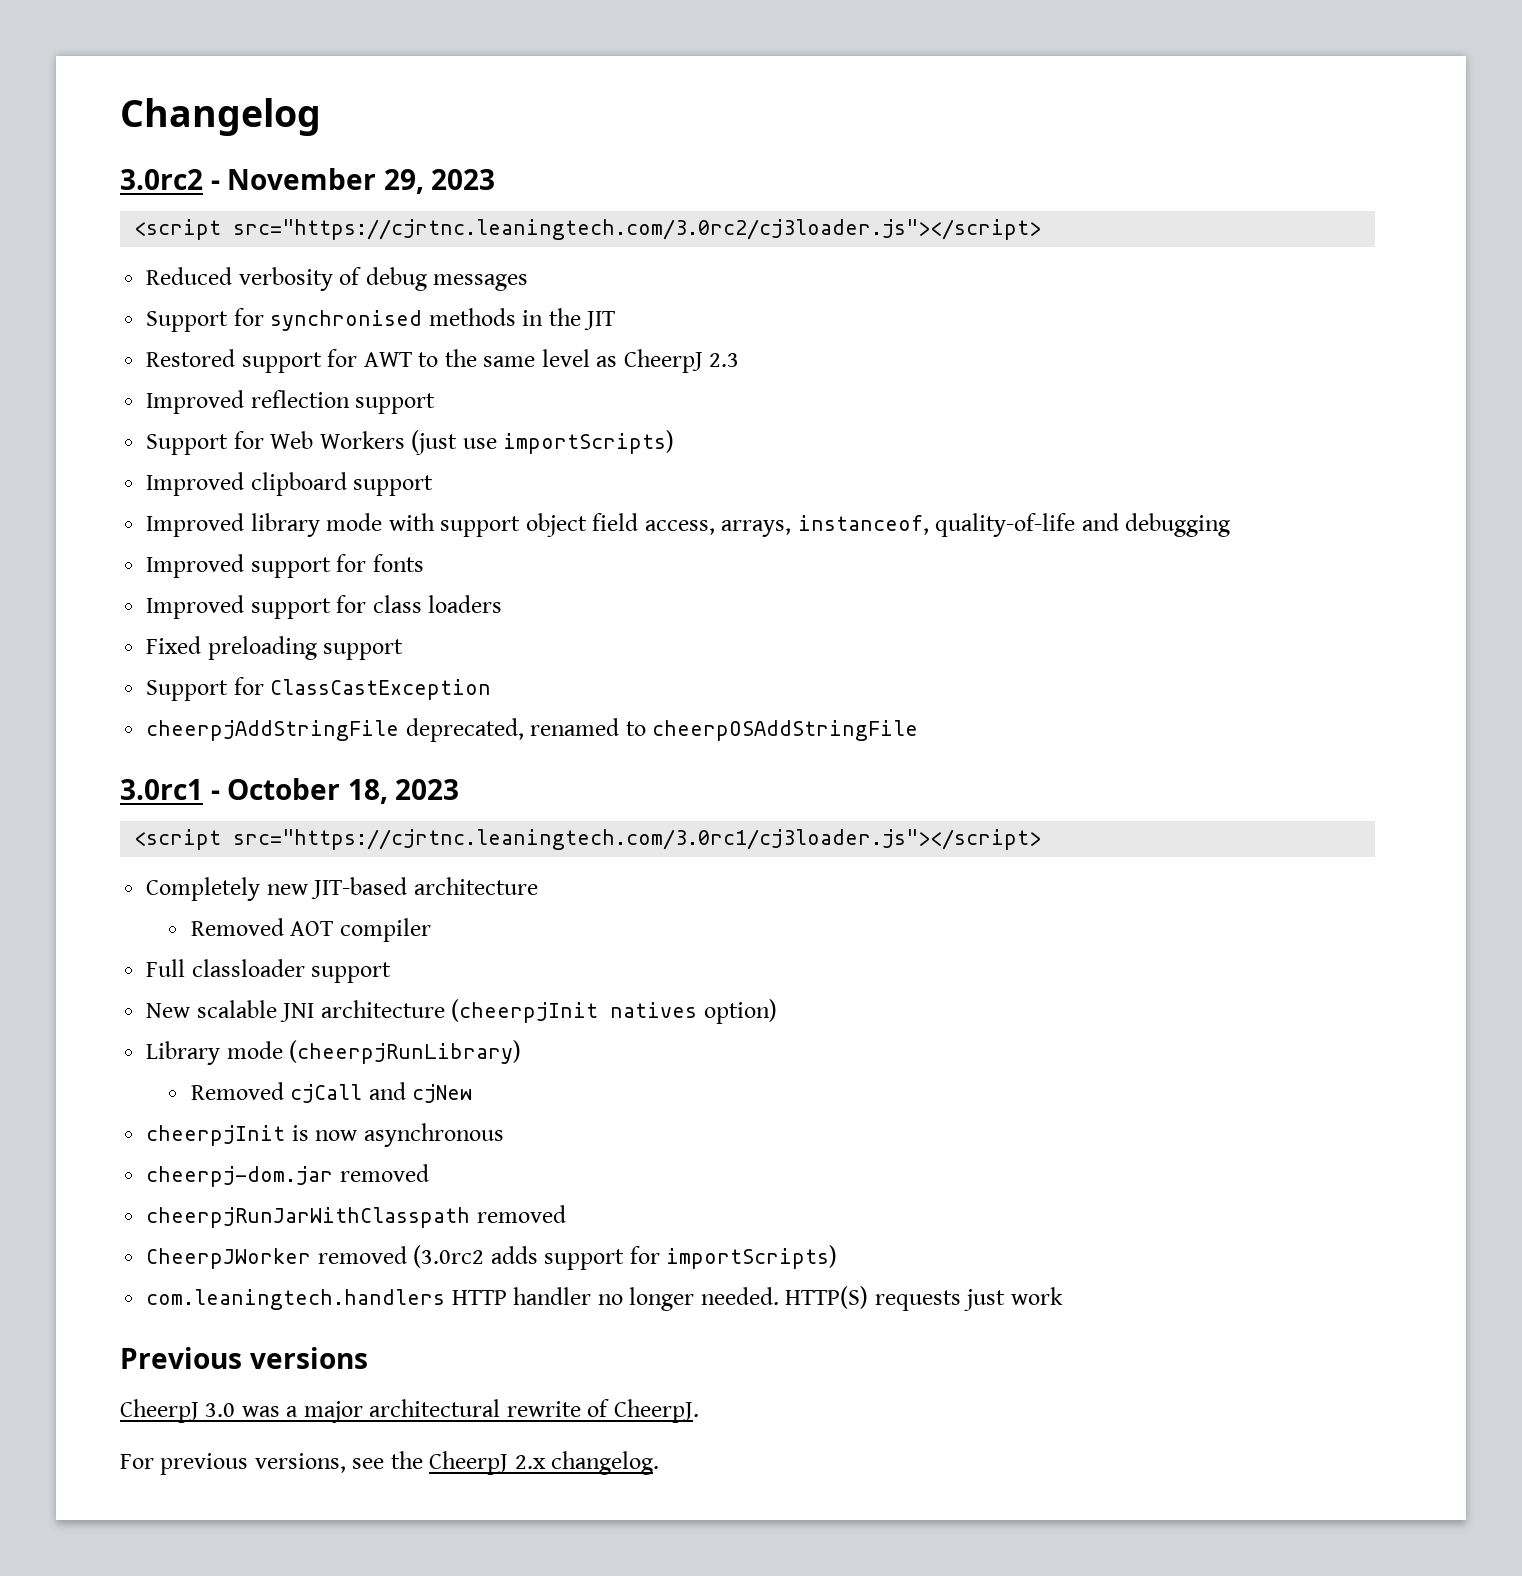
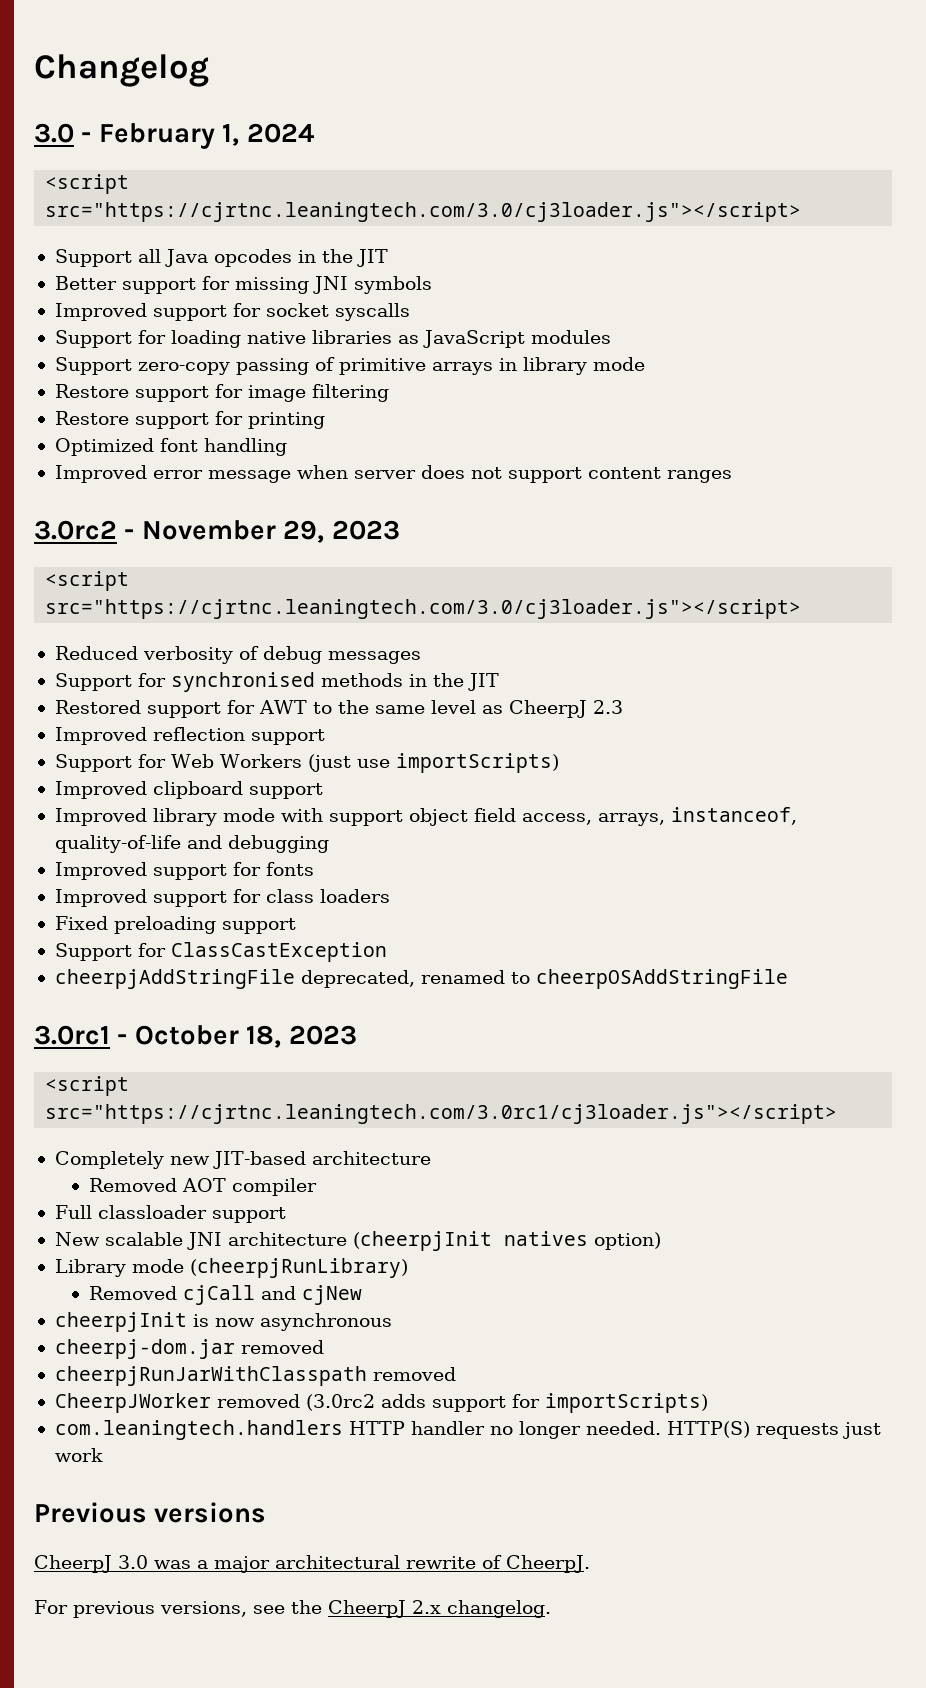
(321, 117) none -> [34,123,314,149] [45,174,130,194] [45,202,802,222] [54,249,388,267] [54,276,432,294] [54,303,410,321] [54,330,611,348] [54,357,645,375] [54,384,389,402] [54,411,325,429] [54,438,287,456] [54,465,732,483] // 3.0 - February 1, 2024 // <script src="https://cjrtnc.leaningtech.com/3.0/cj3loader.js"></script> // Support all Java opcodes in the JIT // Better support for missing JNI symbols // Improved support for socket syscalls // Support for loading native libraries as JavaScript modules // Support zero-copy passing of primitive arrays in library mode // Restore support for image filtering // Restore support for printing // Optimized font handling // Improved error message when server does not support content ranges
[233,219,1042,240] src="https://cjrtnc.leaningtech.com/3.0rc2/cj3loader.js"></script> -> [45,599,802,619] src="https://cjrtnc.leaningtech.com/3.0/cj3loader.js"></script>

